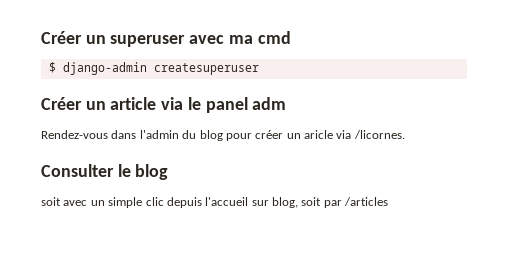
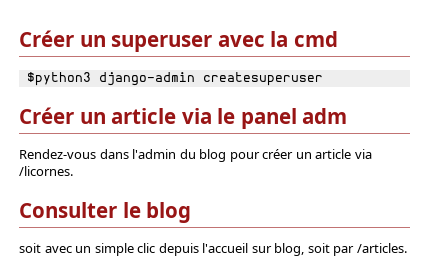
[228,35,253,44] ma -> [270,31,289,47] la
[48,62,56,73] $ -> [26,72,91,86] $python3
[304,130,333,139] aricle -> [315,149,352,159] article
[344,197,389,206] /articles -> [356,243,407,253] /articles.

